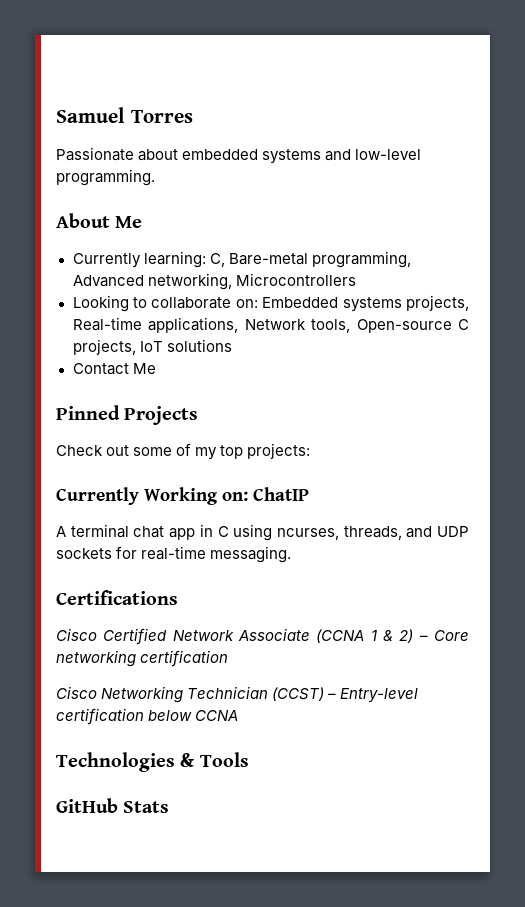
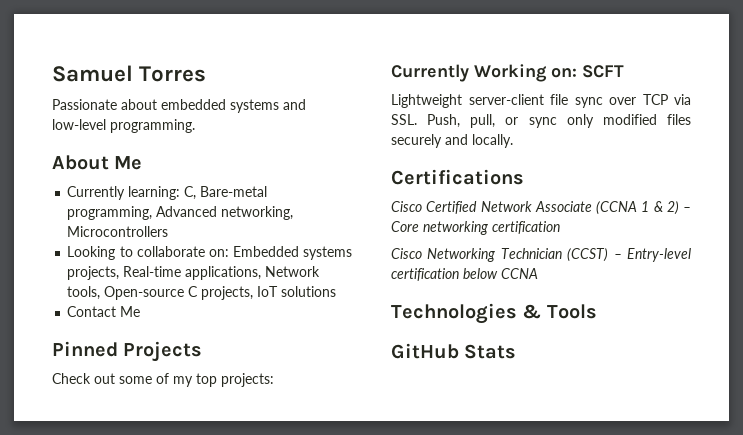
[253,487,309,501] [56,524,469,541] [56,546,292,563] ChatIP // A terminal chat app in C using ncurses, threads, and UDP sockets for real-time messaging. -> [582,65,624,78] [391,94,691,108] [391,114,691,128] [391,134,513,148] SCFT // Lightweight server-client file sync over TCP via SSL. Push, pull, or sync only modified files securely and locally.

